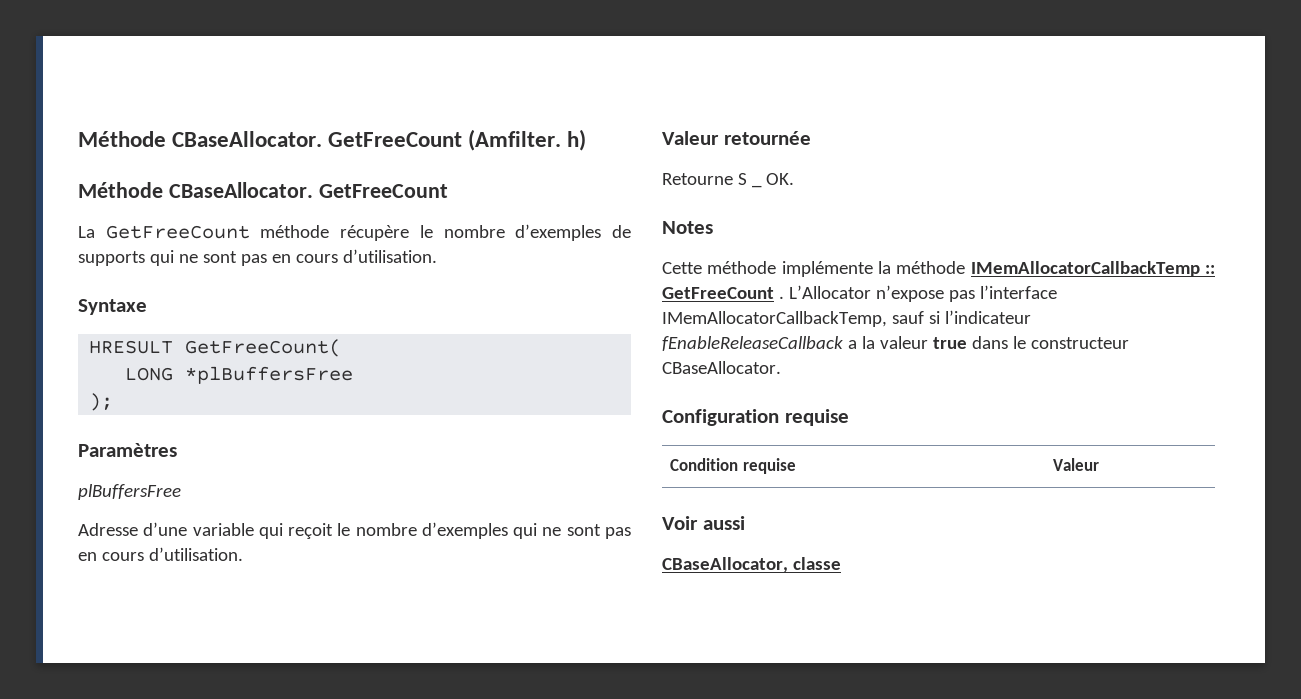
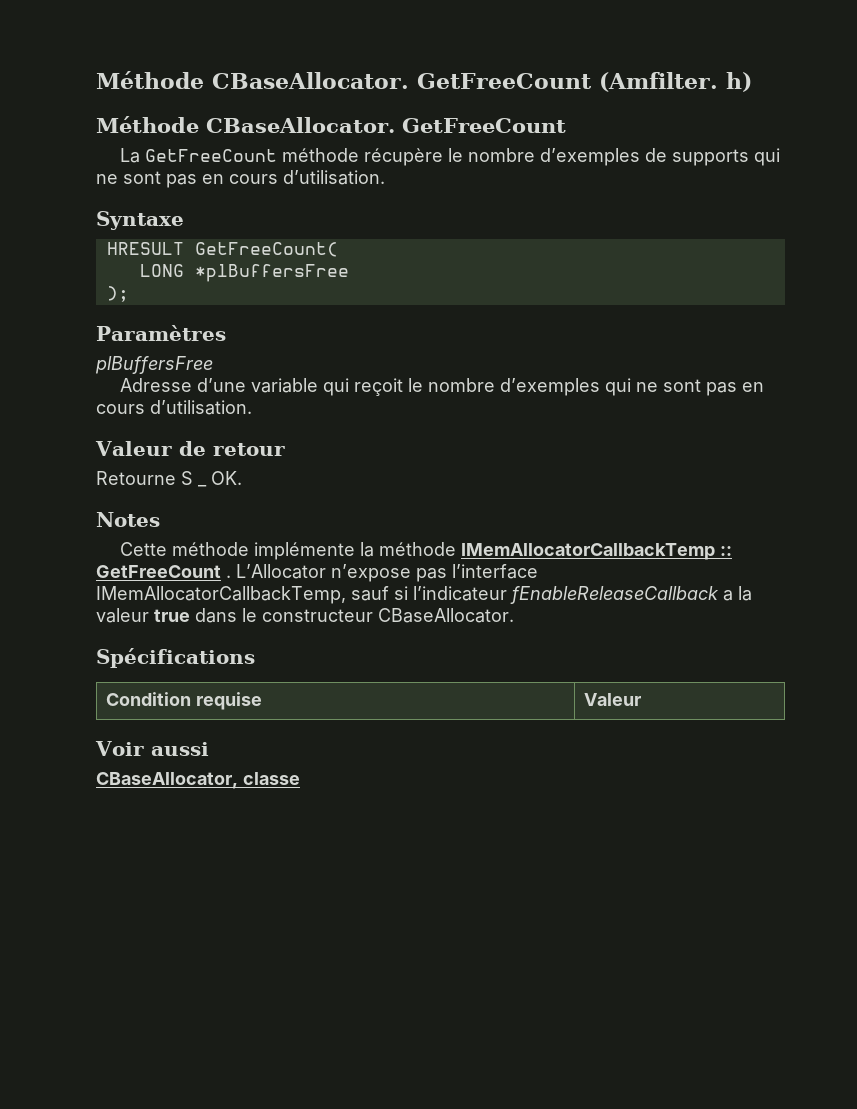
[723,131,811,145] retournée -> [178,441,285,456] de retour
[662,409,849,426] Configuration requise -> [96,648,255,668] Spécifications

